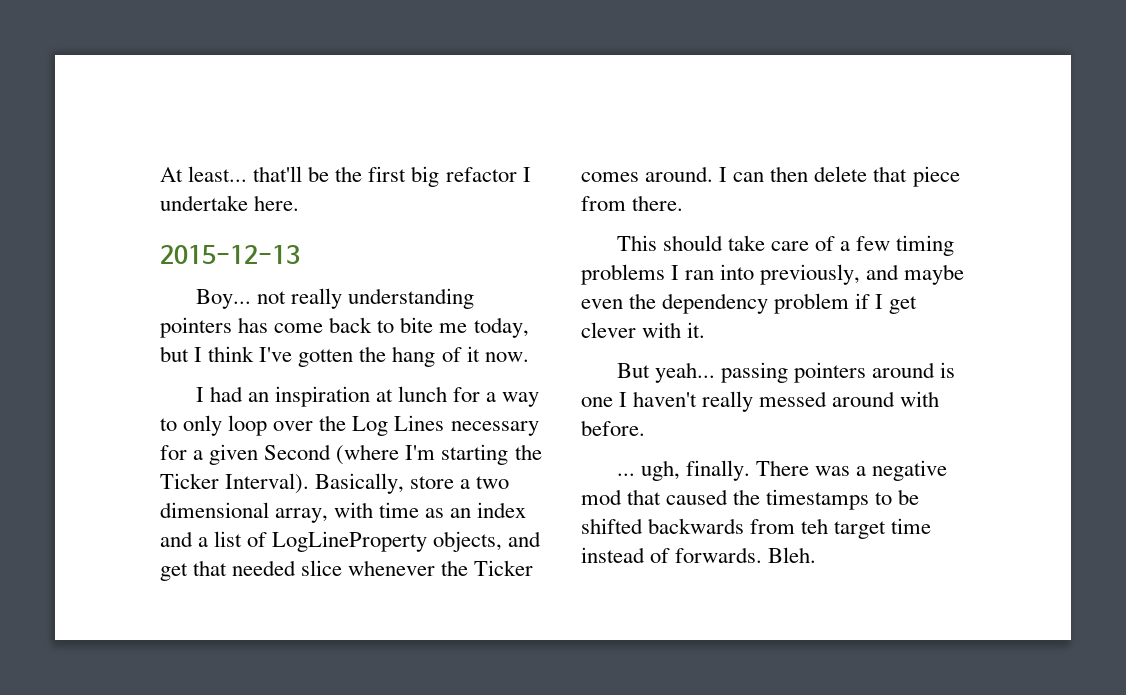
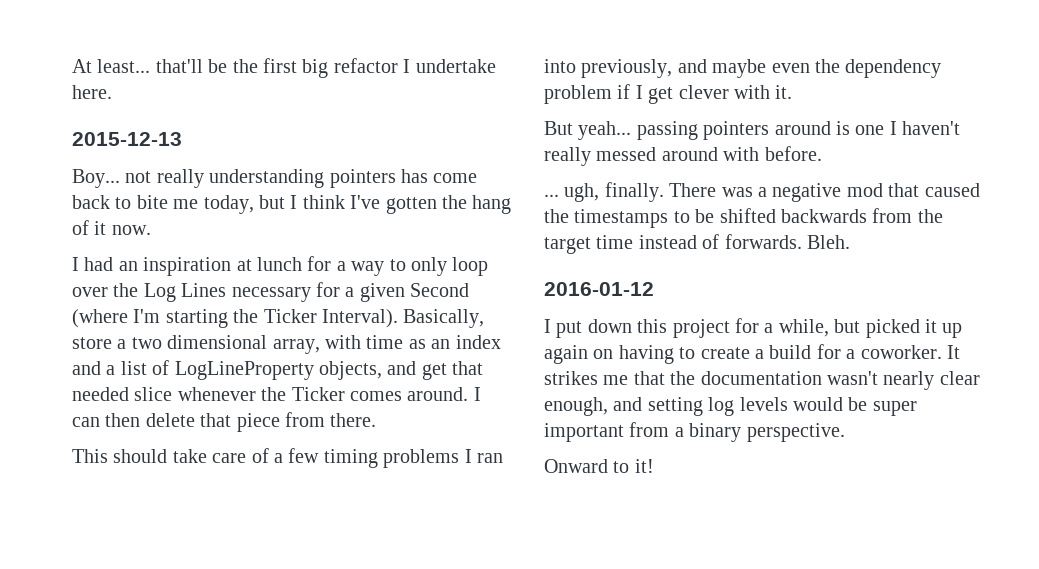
[801,518,829,534] teh -> [917,209,943,223] the
(817, 555) none -> [544,282,654,296] [544,318,963,338] [544,344,960,364] [544,371,980,390] [544,397,917,416] [544,422,845,442] [544,459,654,473] // 2016-01-12 // I put down this project for a while, but picked it up again on having to create a build for a coworker. It strikes me that the documentation wasn't nearly clear enough, and setting log levels would be super important from a binary perspective. // Onward to it!

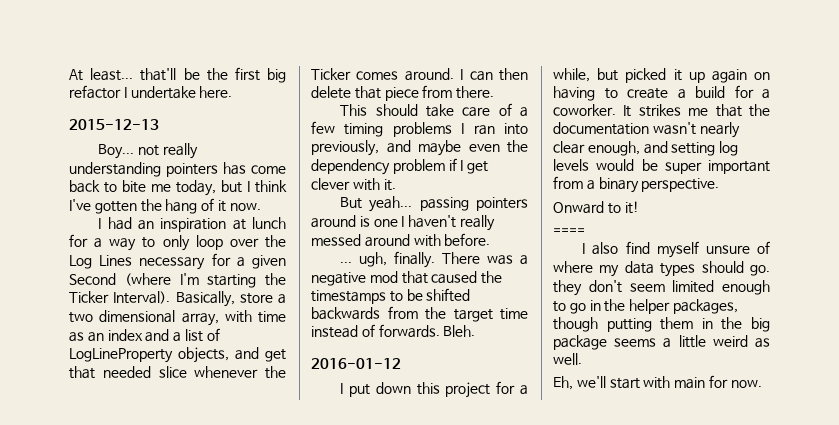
(654, 466) none -> [553,228,585,235] [582,241,770,258] [553,261,770,277] [553,280,770,296] [553,299,738,314] [553,317,770,332] [553,335,770,350] [553,353,582,365] [553,375,762,390] // ==== // I also find myself unsure of where my data types should go. they don't seem limited enough to go in the helper packages, though putting them in the big package seems a little weird as well. // Eh, we'll start with main for now.

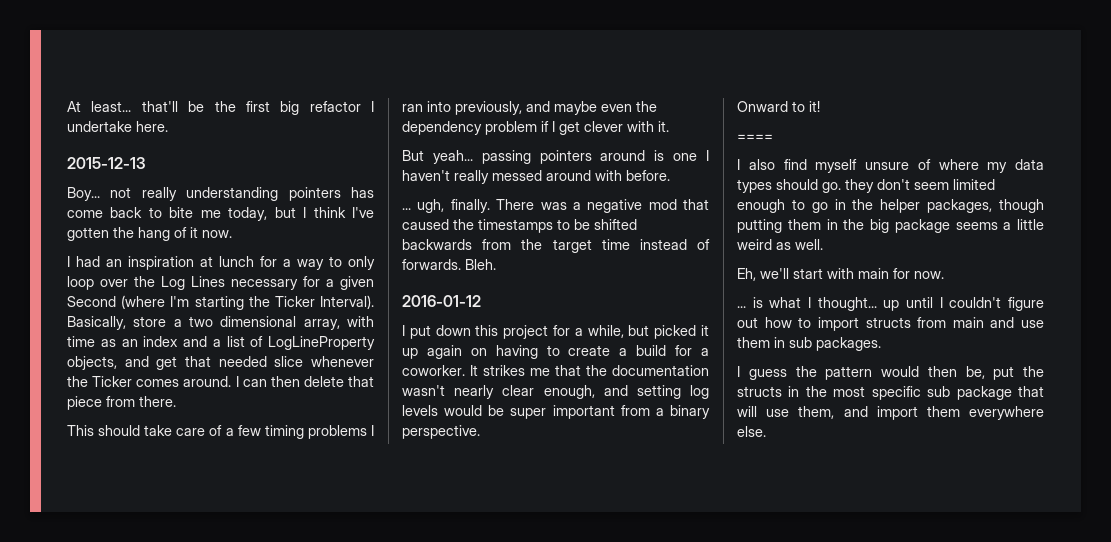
(762, 384) none -> [737,297,1044,311] [737,317,1044,331] [737,337,881,351] [737,366,1044,380] [737,386,1044,400] [737,406,1044,420] [737,426,766,437] // ... is what I thought... up until I couldn't figure out how to import structs from main and use them in sub packages. // I guess the pattern would then be, put the structs in the most specific sub package that will use them, and import them everywhere else.

